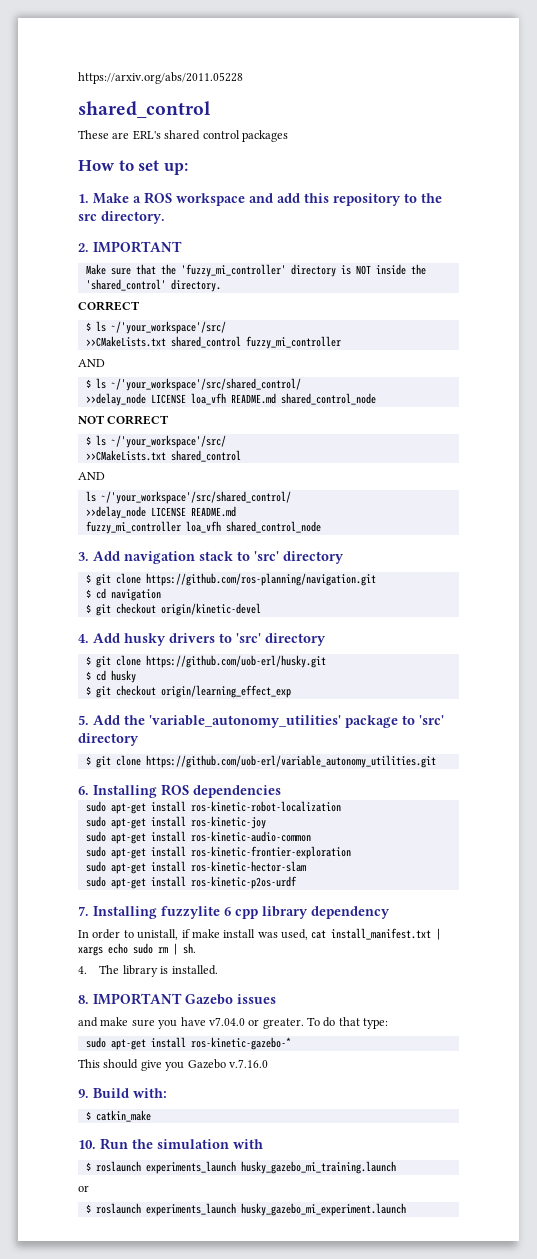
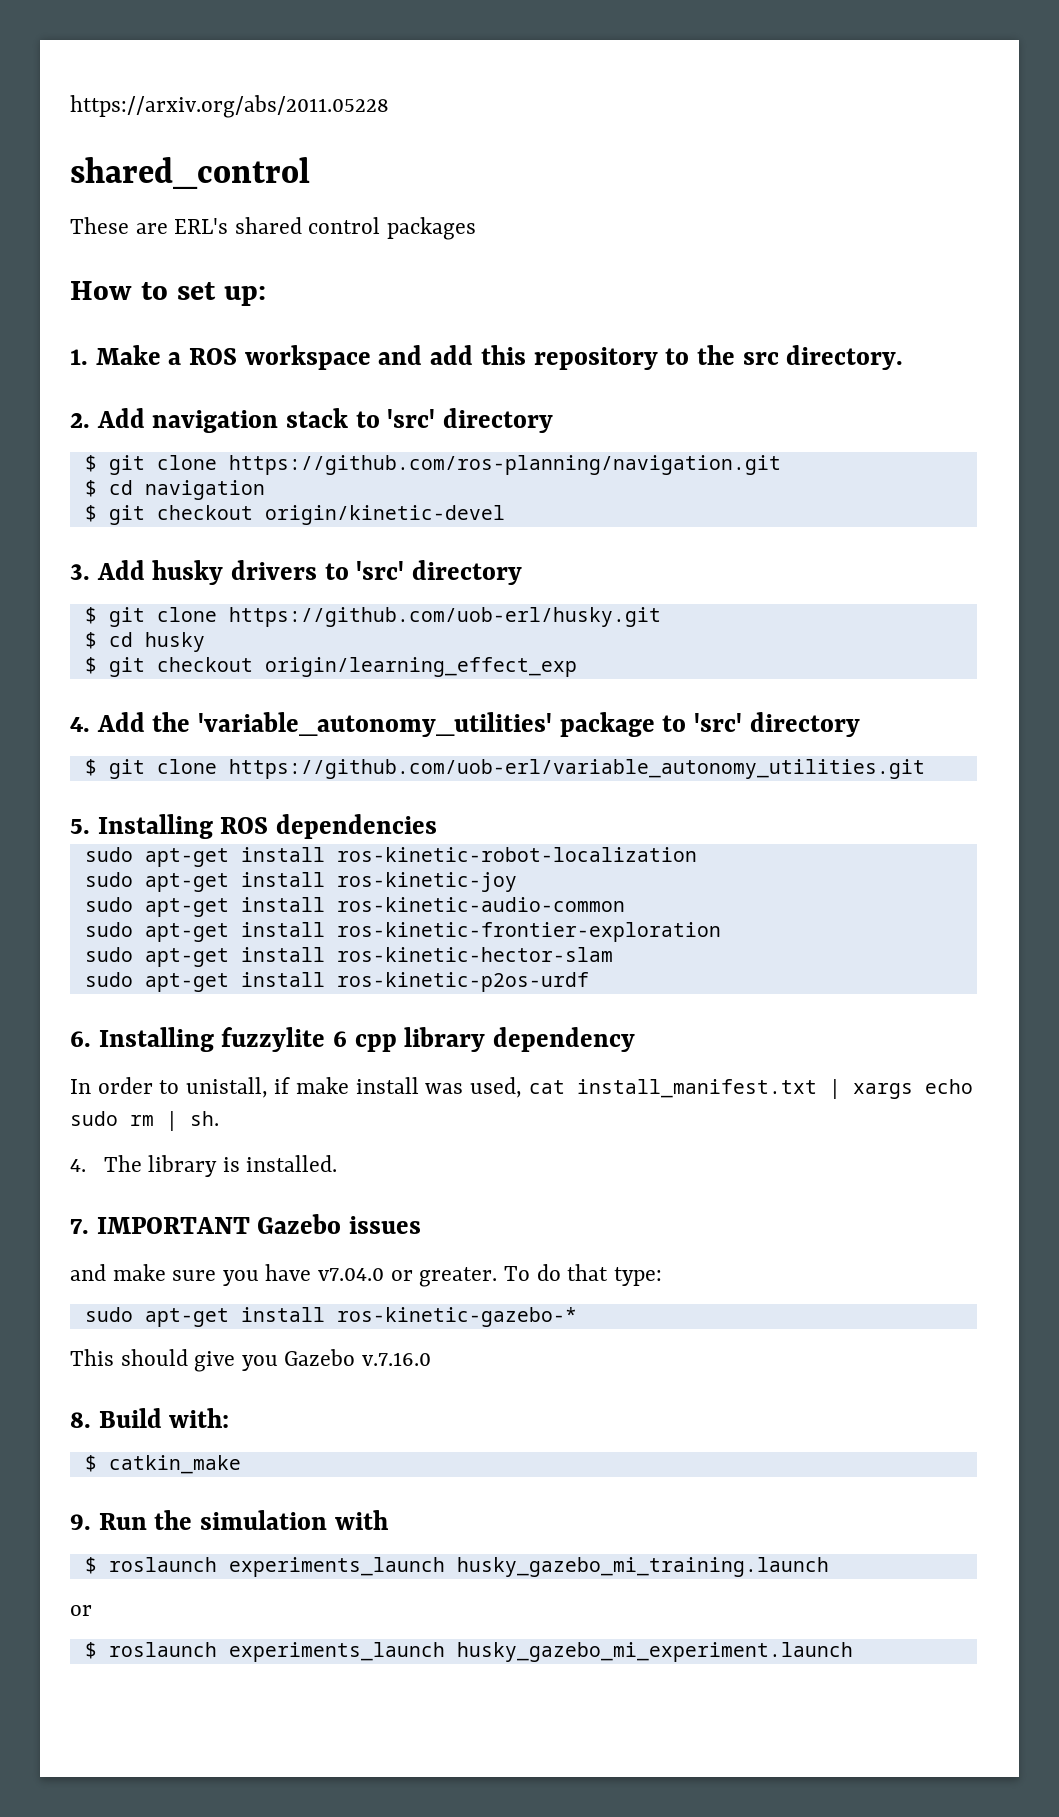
[93,241,182,253] [85,264,426,277] [85,279,221,292] [78,301,140,311] [85,321,226,334] [85,336,341,349] [78,359,105,367] [85,378,301,391] [85,393,376,406] [78,415,170,425] [85,435,226,448] [85,450,241,462] [78,472,105,480] [85,491,291,504] [85,506,236,519] [85,521,321,534] [78,552,89,561] IMPORTANT // Make sure that the 'fuzzy_mi_controller' directory is NOT inside the 'shared_control' directory. // CORRECT // $ ls ~/'your_workspace'/src/ // >>CMakeLists.txt shared_control fuzzy_mi_controller // AND // $ ls ~/'your_workspace'/src/shared_control/ // >>delay_node LICENSE loa_vfh README.md shared_control_node // NOT CORRECT // $ ls ~/'your_workspace'/src/ // >>CMakeLists.txt shared_control // AND // ls ~/'your_workspace'/src/shared_control/ // >>delay_node LICENSE README.md // fuzzy_mi_controller loa_vfh shared_control_node // 3. -> (90, 420) none
[78,634,89,643] 4. -> [70,564,90,580] 3.
[78,715,89,725] 5. -> [70,717,90,732] 4.
[78,786,89,795] 6. -> [70,819,90,834] 5.
[78,906,89,916] 7. -> [70,1031,91,1047] 6.
[78,995,89,1004] 8. -> [70,1219,89,1234] 7.
[78,1089,89,1098] 9. -> [70,1412,91,1428] 8.
[78,1140,96,1149] 10. -> [70,1514,91,1530] 9.

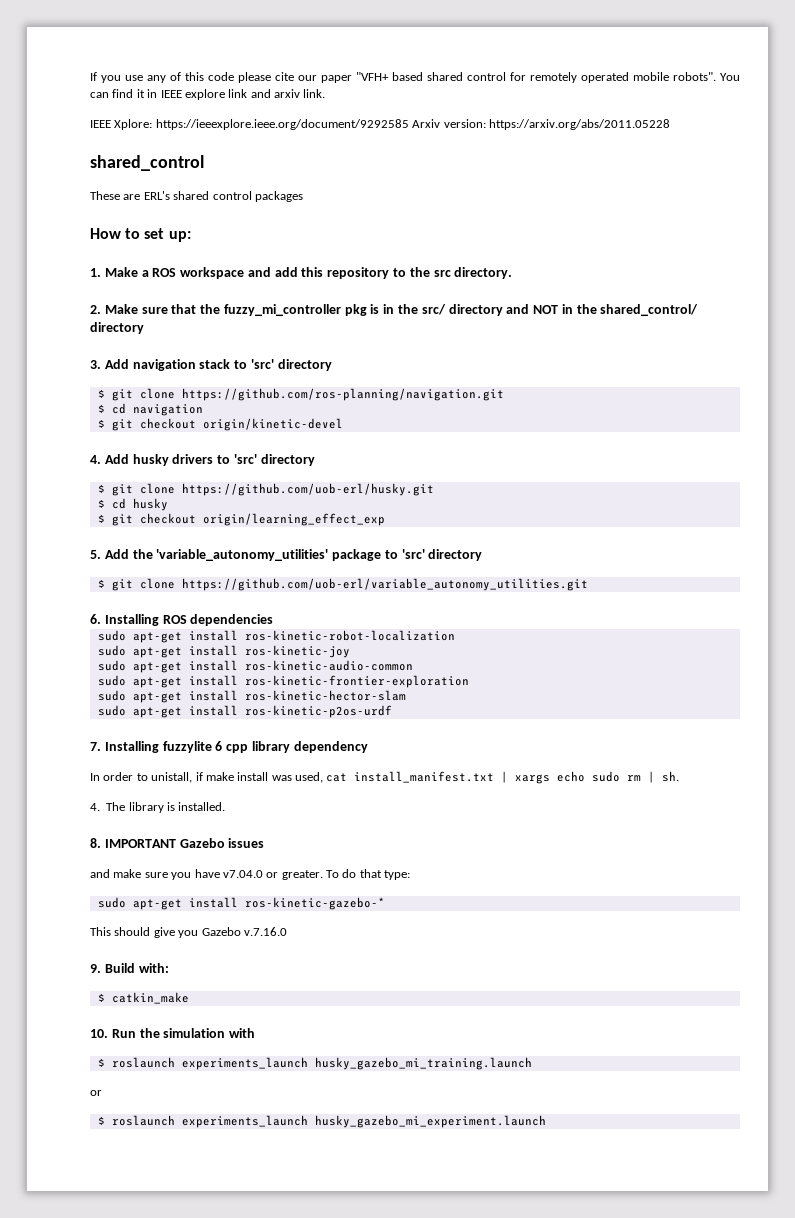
(70, 106) none -> [90,72,740,83] [90,89,326,100] [90,119,486,130] If you use any of this code please cite our paper "VFH+ based shared control for remotely operated mobile robots". You can find it in IEEE explore link and arxiv link. // IEEE Xplore: https://ieeexplore.ieee.org/document/9292585 Arxiv version:
(90, 420) none -> [104,304,699,316] [90,322,144,334] [90,360,101,369] Make sure that the fuzzy_mi_controller pkg is in the src/ directory and NOT in the shared_control/ directory // 3.
[70,564,90,580] 3. -> [90,455,101,464] 4.
[70,717,90,732] 4. -> [90,550,101,559] 5.
[70,819,90,834] 5. -> [90,614,101,624] 6.
[70,1031,91,1047] 6. -> [90,742,101,751] 7.
[70,1219,89,1234] 7. -> [90,838,101,848] 8.
[70,1412,91,1428] 8. -> [90,964,101,973] 9.
[70,1514,91,1530] 9. -> [90,1029,108,1038] 10.

